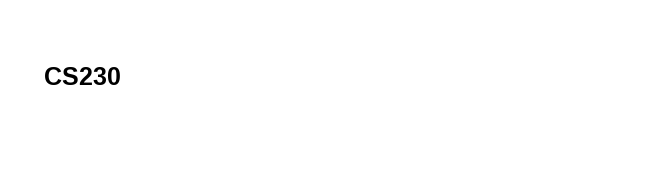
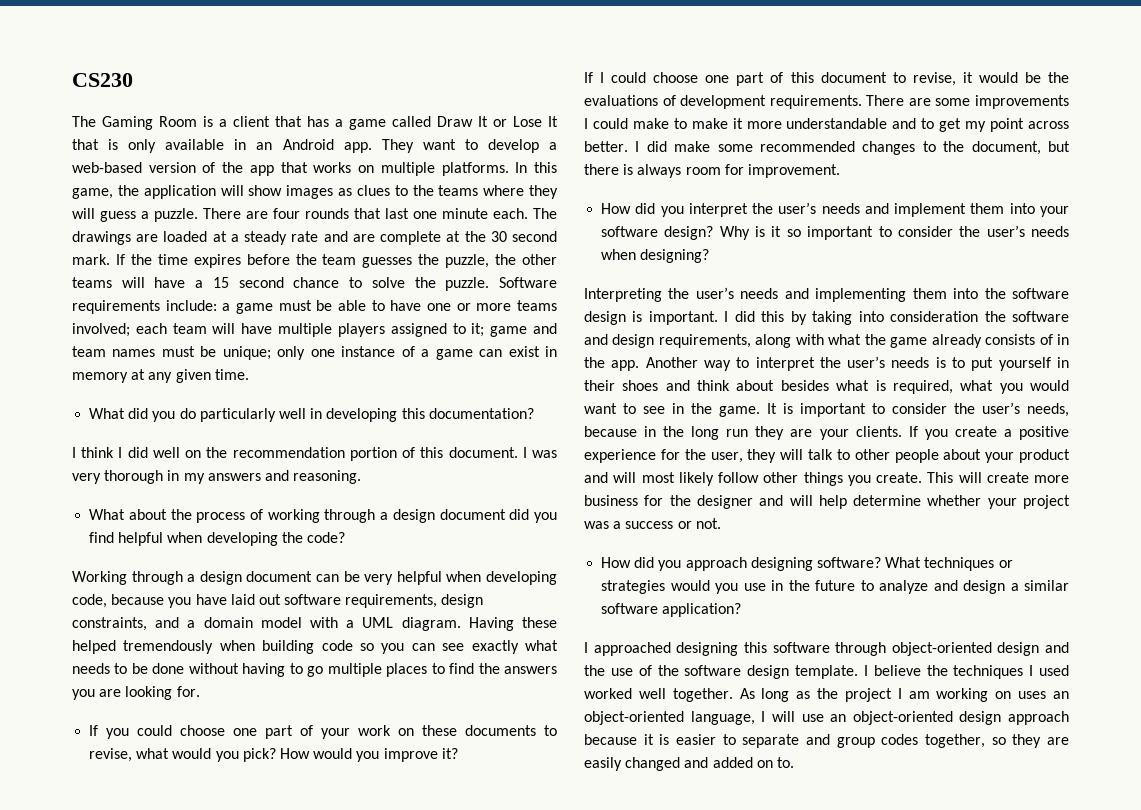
(121, 76) none -> [72,116,558,130] [72,139,557,153] [72,162,557,176] [72,185,558,199] [72,208,557,222] [72,231,557,245] [72,254,557,268] [72,277,557,291] [72,300,558,314] [72,323,557,337] [72,346,557,360] [72,369,249,383] [89,408,534,422] [72,447,557,461] [72,470,362,484] [89,509,558,523] [89,532,345,546] [72,571,558,585] [72,594,484,608] [72,617,557,631] [72,640,558,654] [72,663,557,677] [72,686,200,700] [89,725,557,739] [89,748,458,762] [584,72,1069,86] [584,95,1069,109] [584,118,1069,132] [584,141,1070,155] [584,164,840,178] [601,202,1069,217] [601,225,1069,240] [601,249,710,263] [584,287,1069,302] [584,311,1069,325] [584,334,1069,348] [584,356,1069,371] [584,380,1069,394] [584,402,1069,417] [584,426,1069,440] [584,449,1070,463] [584,472,1069,486] [584,495,1070,509] [584,518,721,529] [601,557,1013,571] [601,580,1069,594] [601,603,742,617] [584,642,1069,656] [584,665,1069,679] [584,688,1069,702] [584,711,1069,725] [584,734,1069,748] [584,757,794,771] // The Gaming Room is a client that has a game called Draw It or Lose It that is only available in an Android app. They want to develop a web-based version of the app that works on multiple platforms. In this game, the application will show images as clues to the teams where they will guess a puzzle. There are four rounds that last one minute each. The drawings are loaded at a steady rate and are complete at the 30 second mark. If the time expires before the team guesses the puzzle, the other teams will have a 15 second chance to solve the puzzle. Software requirements include: a game must be able to have one or more teams involved; each team will have multiple players assigned to it; game and team names must be unique; only one instance of a game can exist in memory at any given time. // What did you do particularly well in developing this documentation? // I think I did well on the recommendation portion of this document. I was very thorough in my answers and reasoning. // What about the process of working through a design document did you find helpful when developing the code? // Working through a design document can be very helpful when developing code, because you have laid out software requirements, design constraints, and a domain model with a UML diagram. Having these helped tremendously when building code so you can see exactly what needs to be done without having to go multiple places to find the answers you are looking for. // If you could choose one part of your work on these documents to revise, what would you pick? How would you improve it? // If I could choose one part of this document to revise, it would be the evaluations of development requirements. There are some improvements I could make to make it more understandable and to get my point across better. I did make some recommended changes to the document, but there is always room for improvement. // How did you interpret the user’s needs and implement them into your software design? Why is it so important to consider the user’s needs when designing? // Interpreting the user’s needs and implementing them into the software design is important. I did this by taking into consideration the software and design requirements, along with what the game already consists of in the app. Another way to interpret the user’s needs is to put yourself in their shoes and think about besides what is required, what you would want to see in the game. It is important to consider the user’s needs, because in the long run they are your clients. If you create a positive experience for the user, they will talk to other people about your product and will most likely follow other things you create. This will create more business for the designer and will help determine whether your project was a success or not. // How did you approach designing software? What techniques or strategies would you use in the future to analyze and design a similar software application? // I approached designing this software through object-oriented design and the use of the software design template. I believe the techniques I used worked well together. As long as the project I am working on uses an object-oriented language, I will use an object-oriented design approach because it is easier to separate and group codes together, so they are easily changed and added on to.

